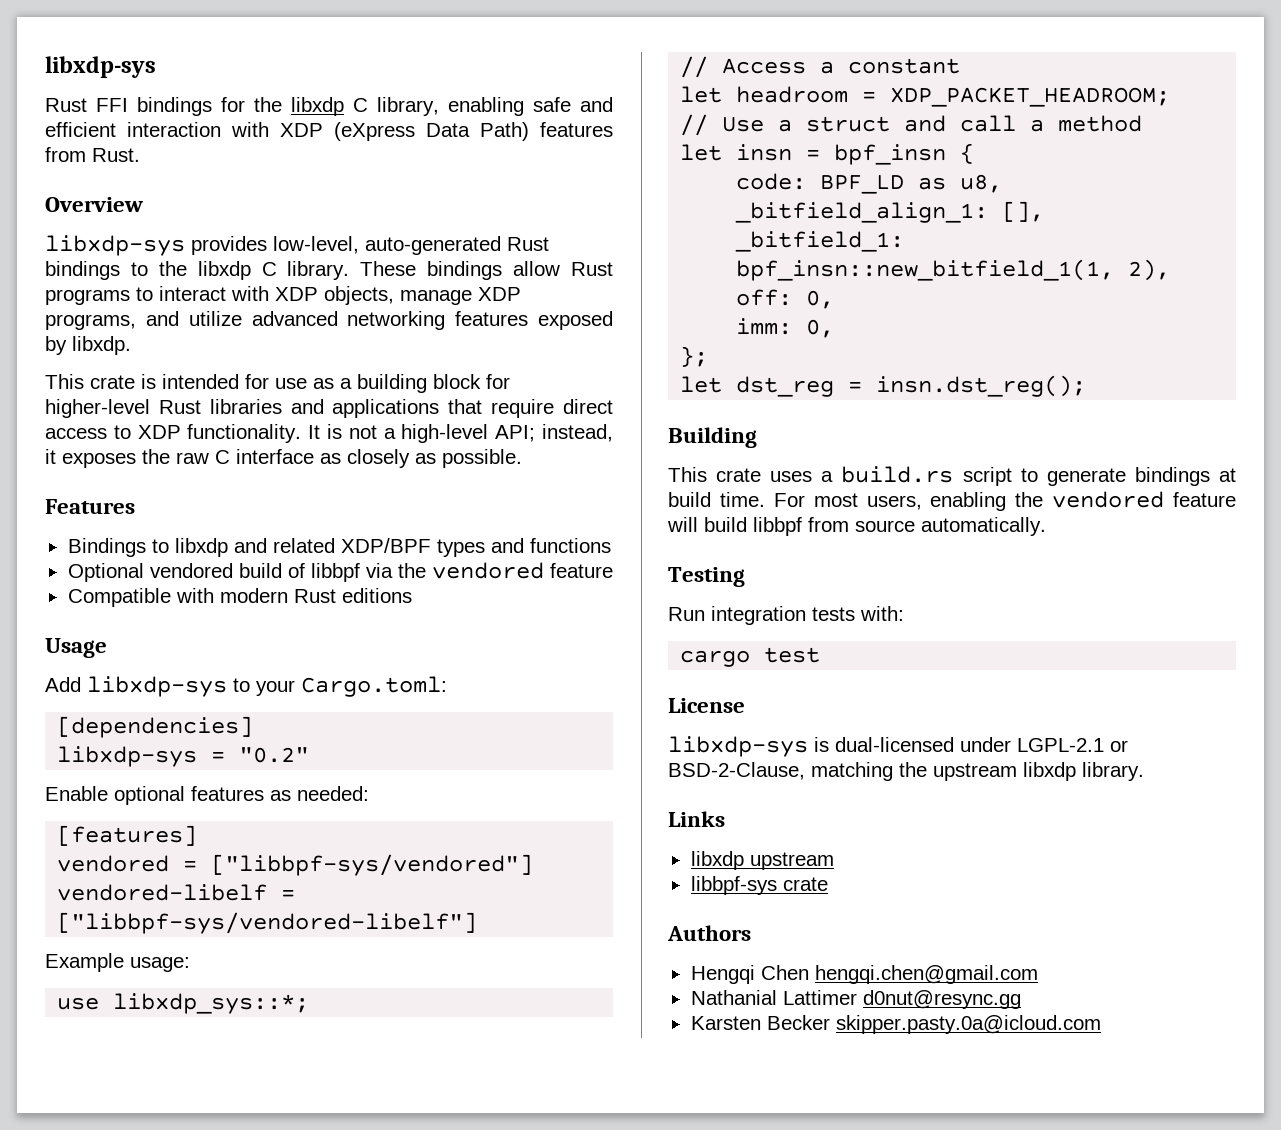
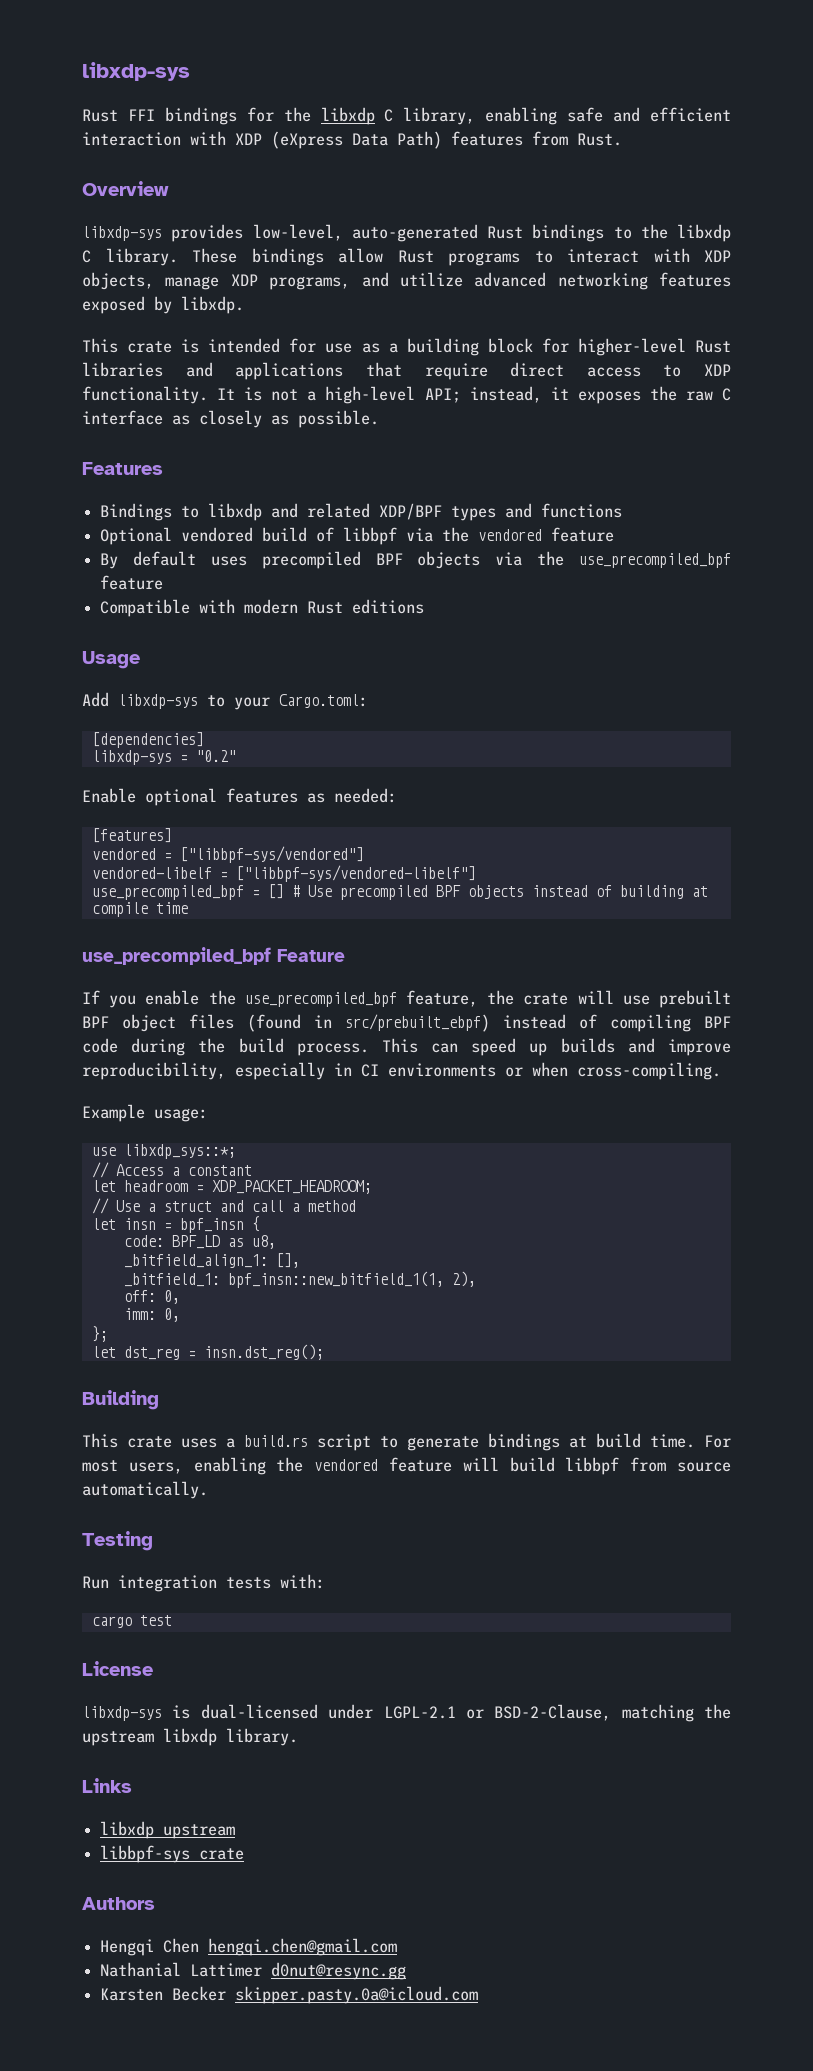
(613, 570) none -> [100,551,731,569] [100,575,164,590] // By default uses precompiled BPF objects via the use_precompiled_bpf feature
(478, 923) none -> [91,884,708,900] [91,902,188,917] [82,947,345,965] [82,990,731,1008] [82,1014,731,1032] [82,1038,731,1056] [82,1062,721,1080] // use_precompiled_bpf = [] # Use precompiled BPF objects instead of building at compile time // use_precompiled_bpf Feature // If you enable the use_precompiled_bpf feature, the crate will use prebuilt BPF object files (found in src/prebuilt_ebpf) instead of compiling BPF code during the build process. This can speed up builds and improve reproducibility, especially in CI environments or when cross-compiling.

